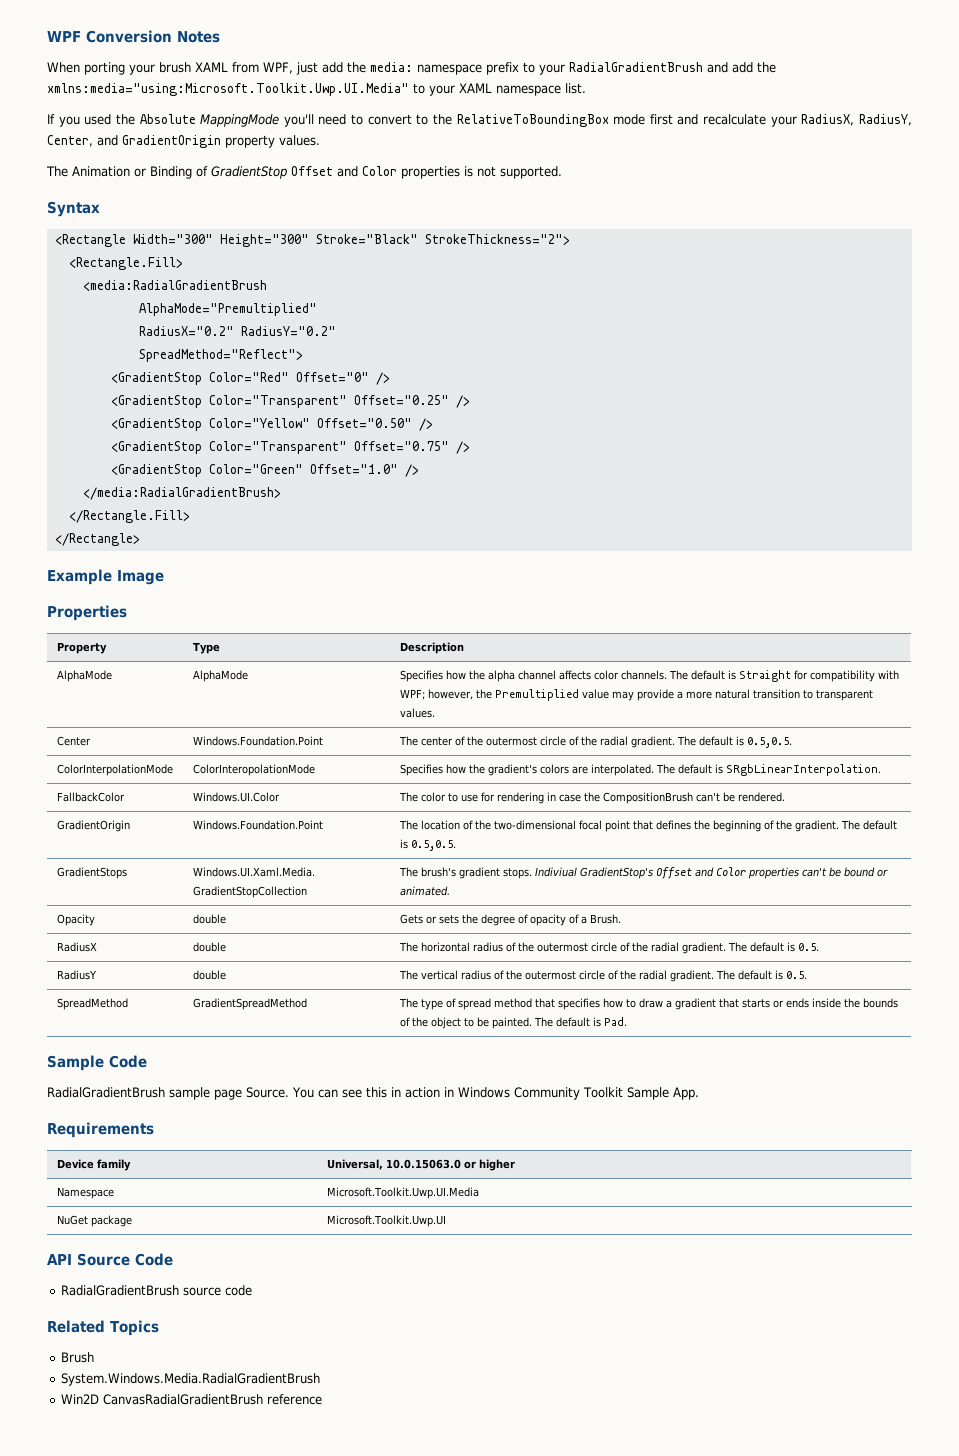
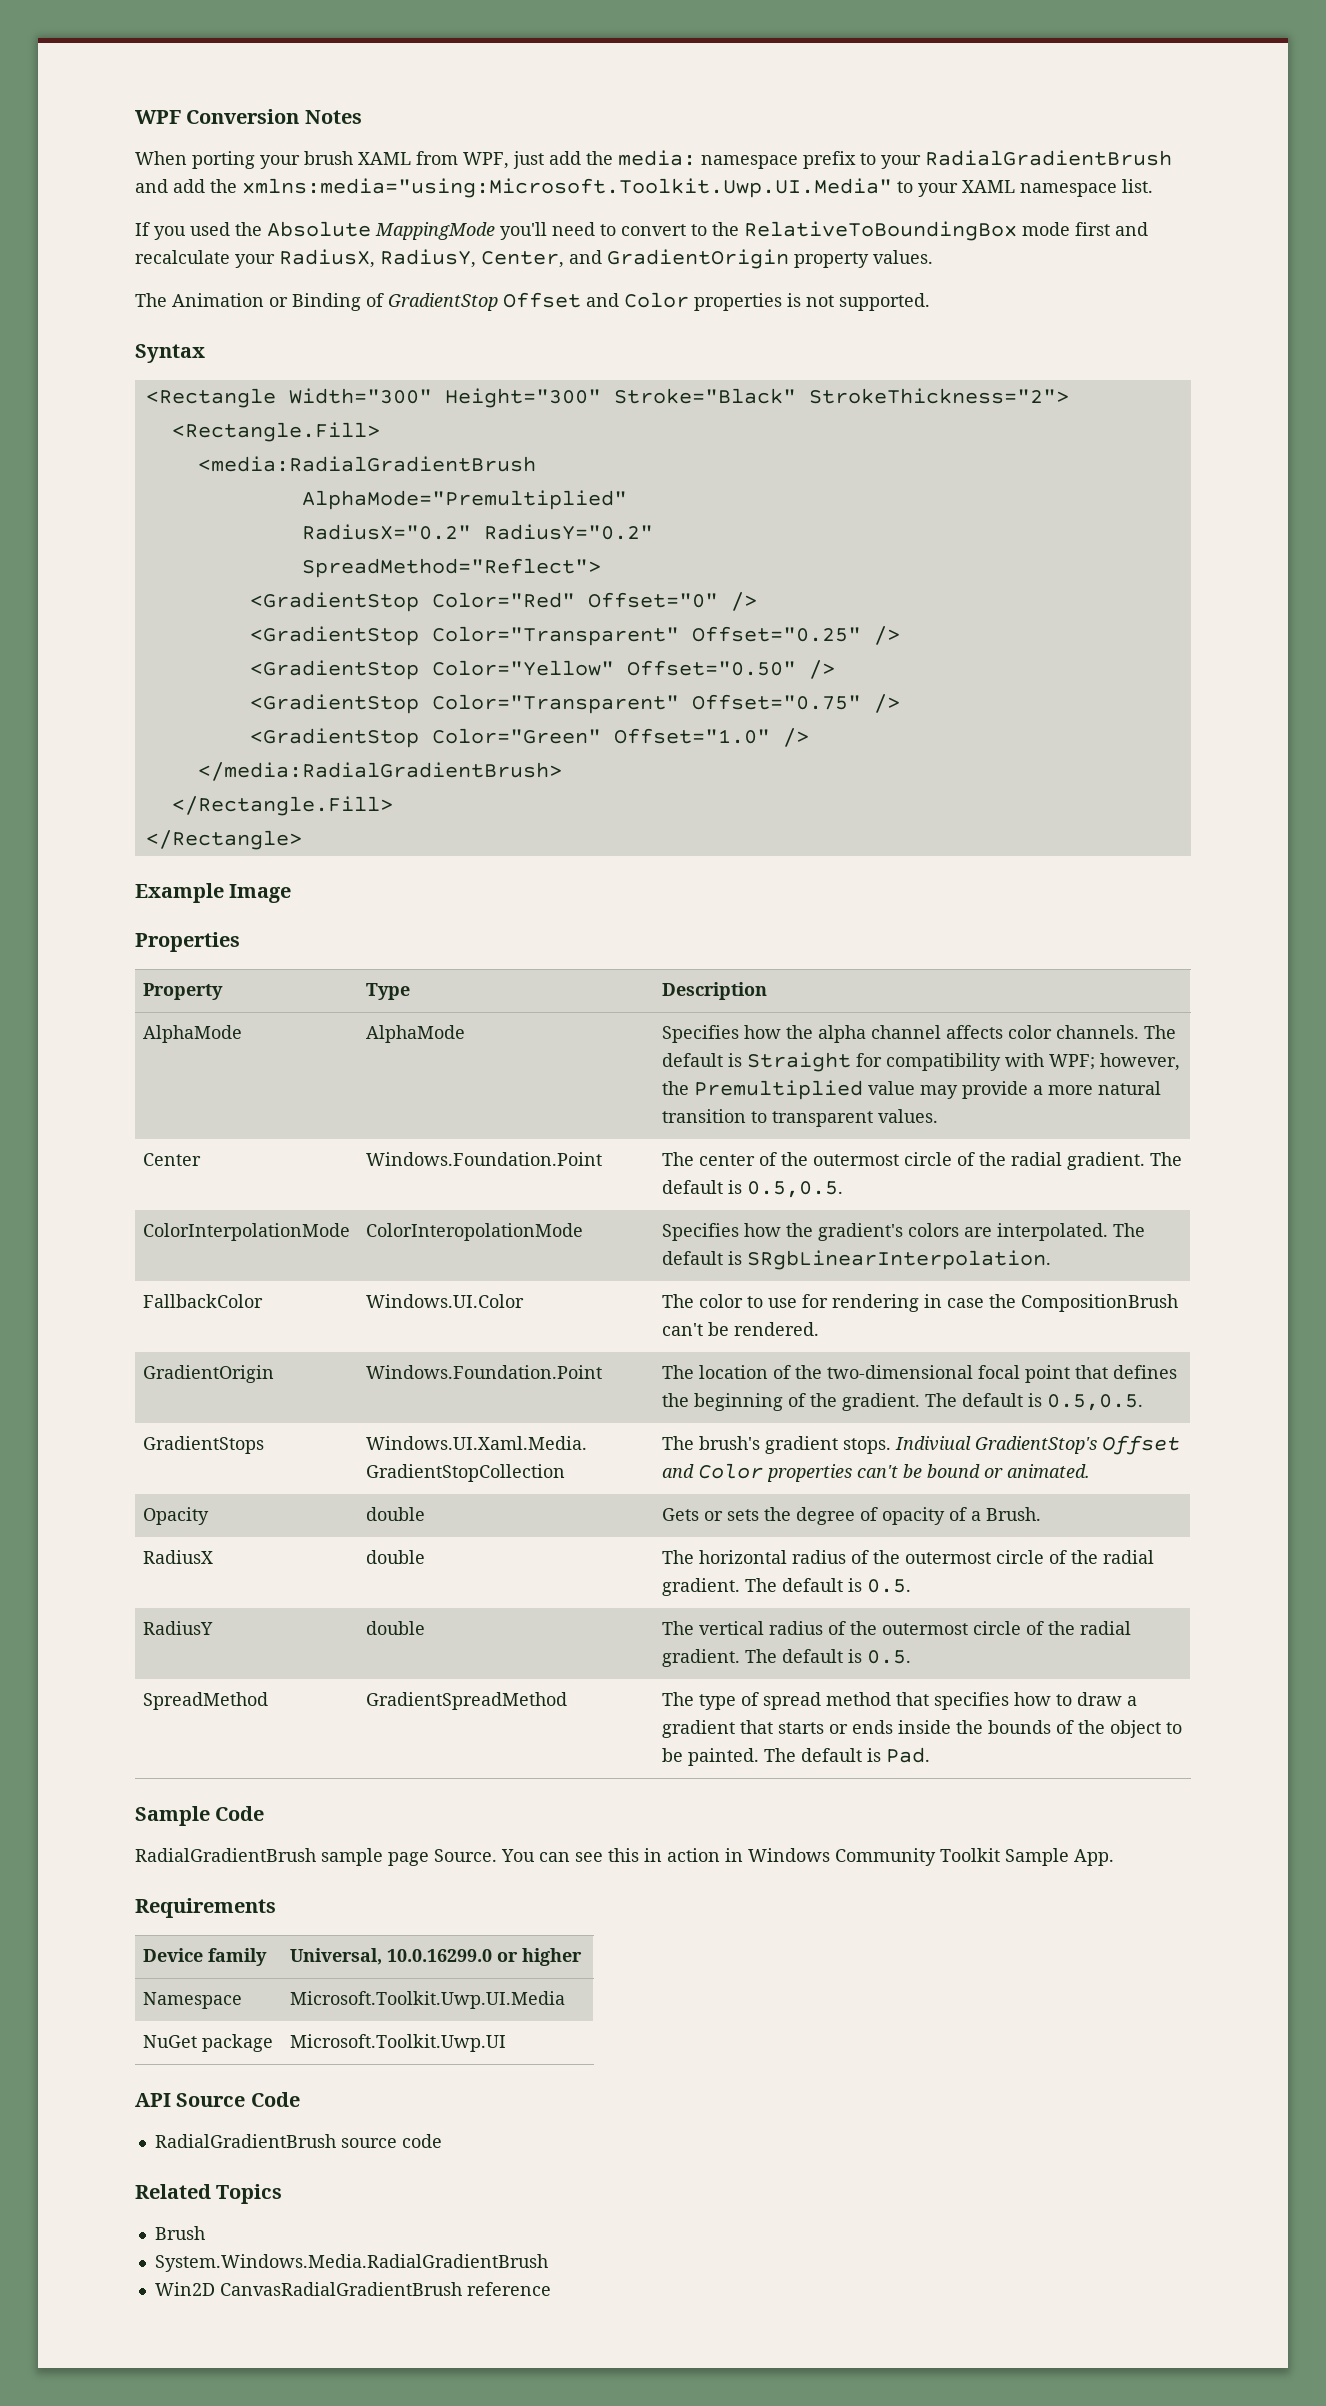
[385,1159,461,1169] 10.0.15063.0 -> [386,1949,492,1962] 10.0.16299.0

